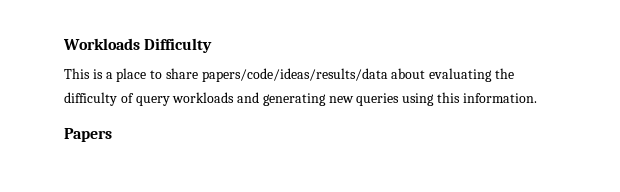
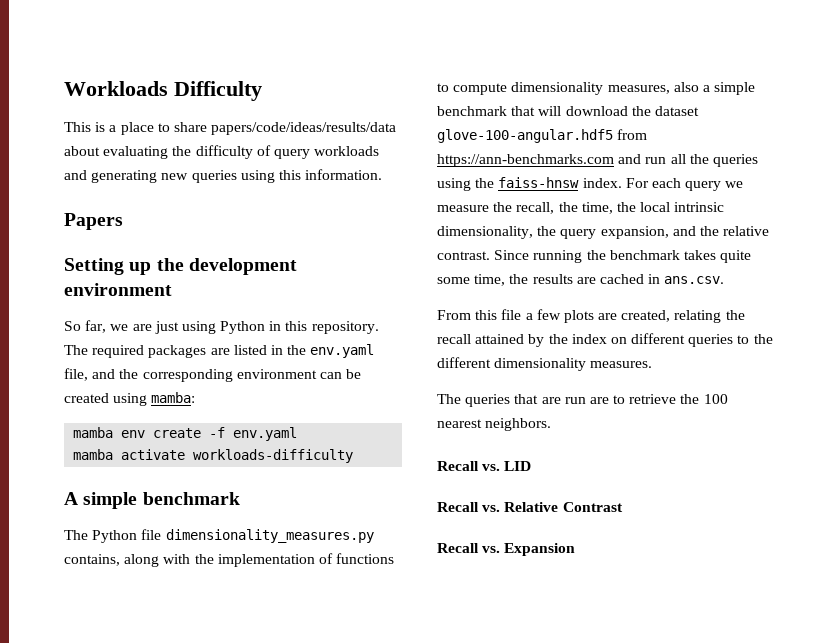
(112, 135) none -> [64,258,297,275] [64,283,172,296] [64,320,379,334] [64,344,375,358] [64,368,362,382] [64,392,196,406] [73,427,298,441] [73,449,354,463] [64,492,240,509] [64,529,374,543] [64,553,395,567] [437,82,756,95] [437,106,699,116] [437,129,648,143] [437,154,758,167] [437,177,744,191] [437,202,725,214] [437,226,770,239] [437,250,752,263] [437,274,725,286] [437,309,745,323] [437,333,773,347] [437,357,653,371] [437,394,728,407] [437,418,552,431] [437,461,532,471] [437,502,623,512] [437,543,576,556] // Setting up the development environment // So far, we are just using Python in this repository. The required packages are listed in the env.yaml file, and the corresponding environment can be created using mamba: // mamba env create -f env.yaml // mamba activate workloads-difficulty // A simple benchmark // The Python file dimensionality_measures.py contains, along with the implementation of functions to compute dimensionality measures, also a simple benchmark that will download the dataset glove-100-angular.hdf5 from https://ann-benchmarks.com and run all the queries using the faiss-hnsw index. For each query we measure the recall, the time, the local intrinsic dimensionality, the query expansion, and the relative contrast. Since running the benchmark takes quite some time, the results are cached in ans.csv. // From this file a few plots are created, relating the recall attained by the index on different queries to the different dimensionality measures. // The queries that are run are to retrieve the 100 nearest neighbors. // Recall vs. LID // Recall vs. Relative Contrast // Recall vs. Expansion

